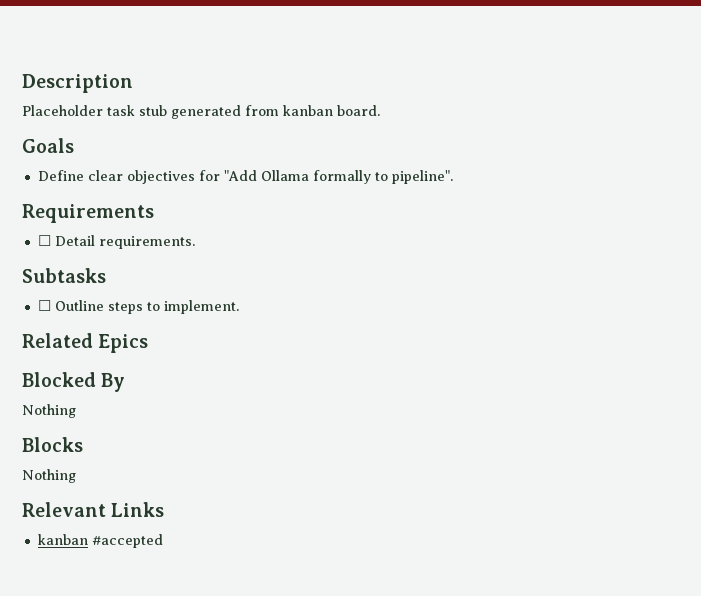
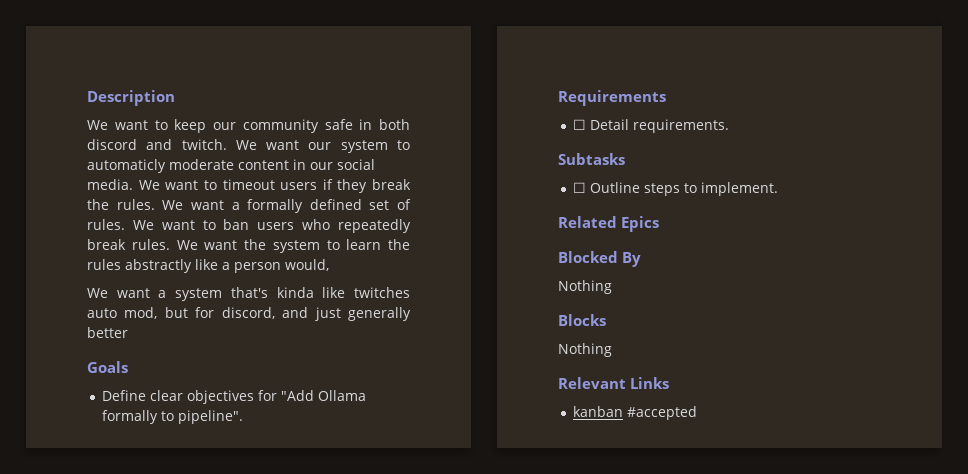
[22,105,380,119] Placeholder task stub generated from kanban board. -> [87,119,410,133] [87,139,410,153] [87,159,375,173] [87,179,411,193] [87,199,411,213] [87,219,411,233] [87,239,410,253] [87,259,329,273] [87,287,411,301] [87,307,411,321] [87,327,128,338] We want to keep our community safe in both discord and twitch. We want our system to automaticly moderate content in our social media. We want to timeout users if they break the rules. We want a formally defined set of rules. We want to ban users who repeatedly break rules. We want the system to learn the rules abstractly like a person would, // We want a system that's kinda like twitches auto mod, but for discord, and just generally better

